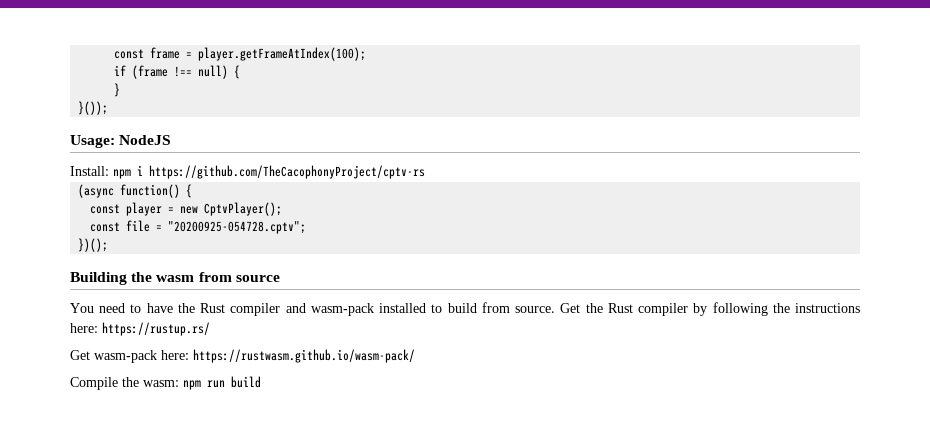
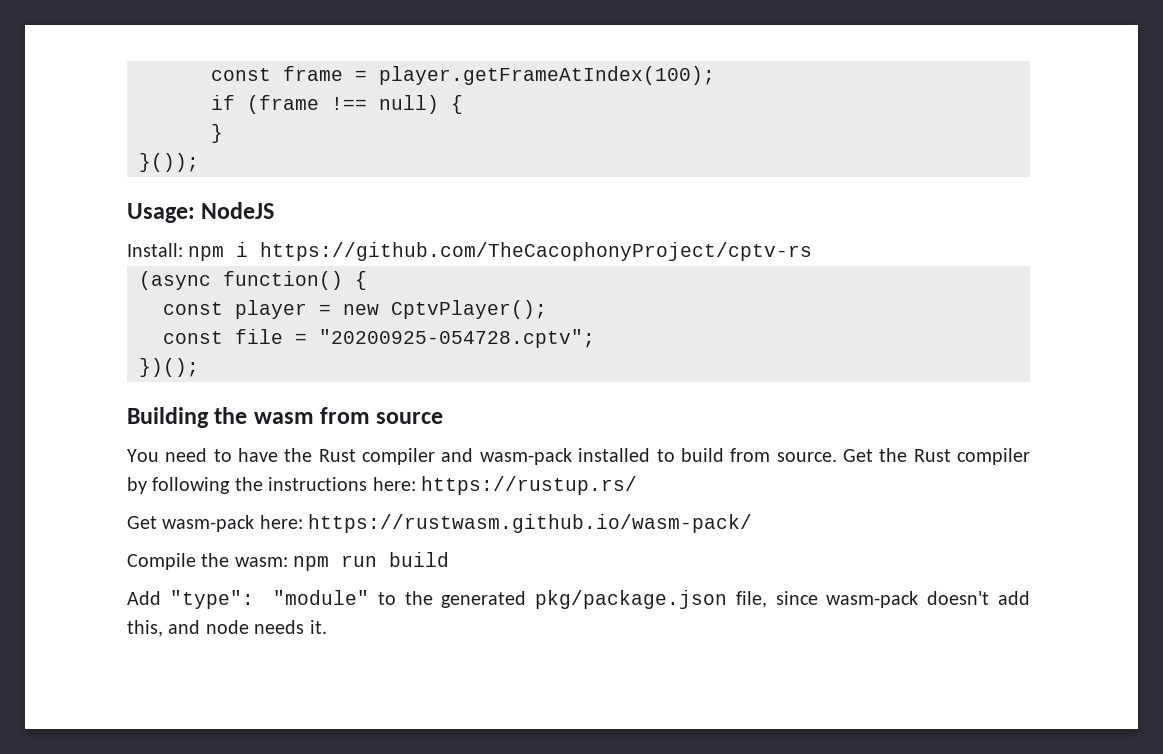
(261, 382) none -> [127,590,1030,609] [127,620,327,637] // Add "type": "module" to the generated pkg/package.json file, since wasm-pack doesn't add this, and node needs it.

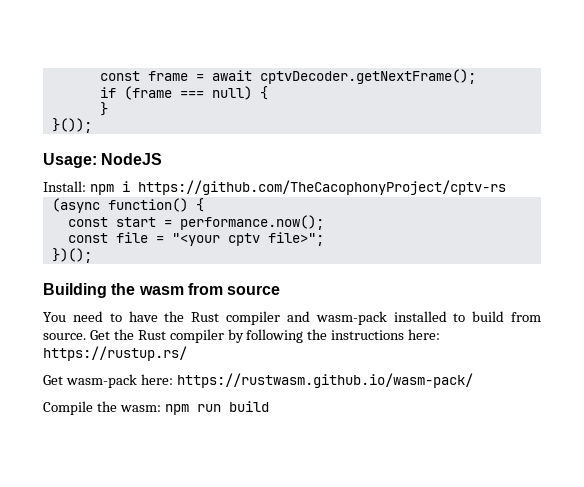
[379,66,715,85] player.getFrameAtIndex(100); -> [211,69,476,84] await cptvDecoder.getNextFrame();
[331,97,367,110] !== -> [179,91,204,98] ===
[235,300,547,319] player = new CptvPlayer(); -> [115,215,324,230] start = performance.now();
[319,329,595,348] "20200925-054728.cptv"; -> [171,232,324,246] "<your cptv file>";
[127,590,1030,609] [127,620,327,637] // Add "type": "module" to the generated pkg/package.json file, since wasm-pack doesn't add this, and node needs it. -> (269, 406) none

